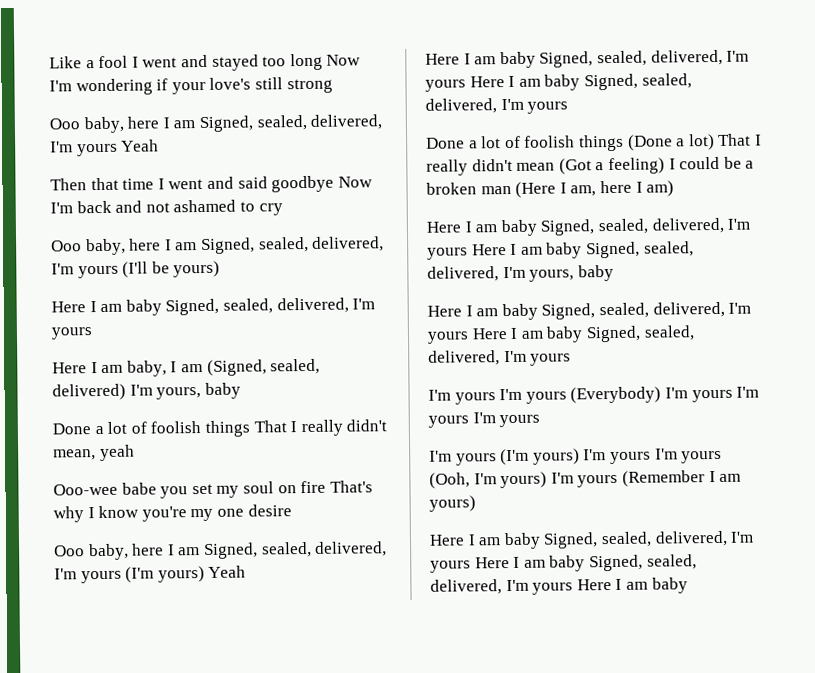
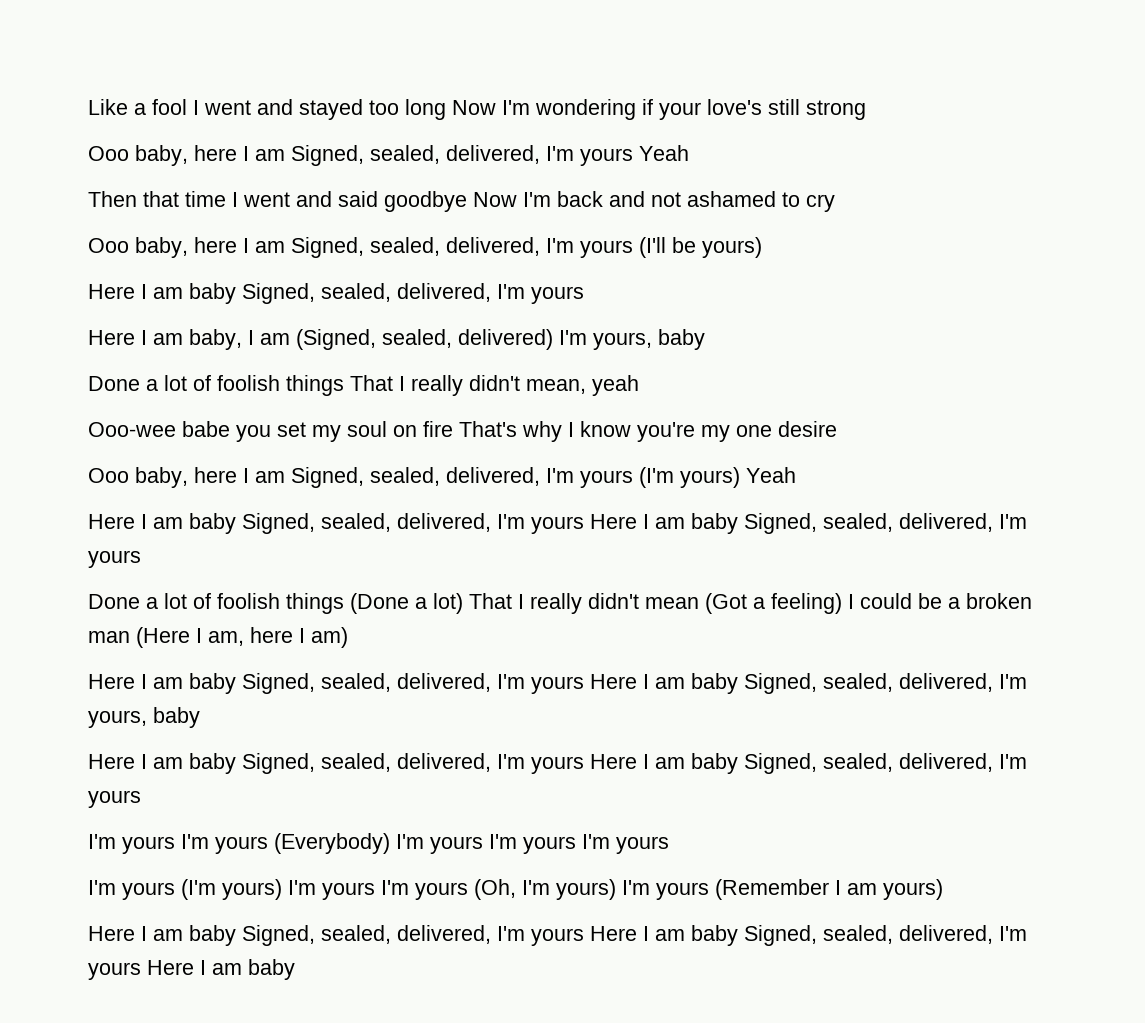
[429,472,470,489] (Ooh, -> [474,879,516,900] (Oh,

